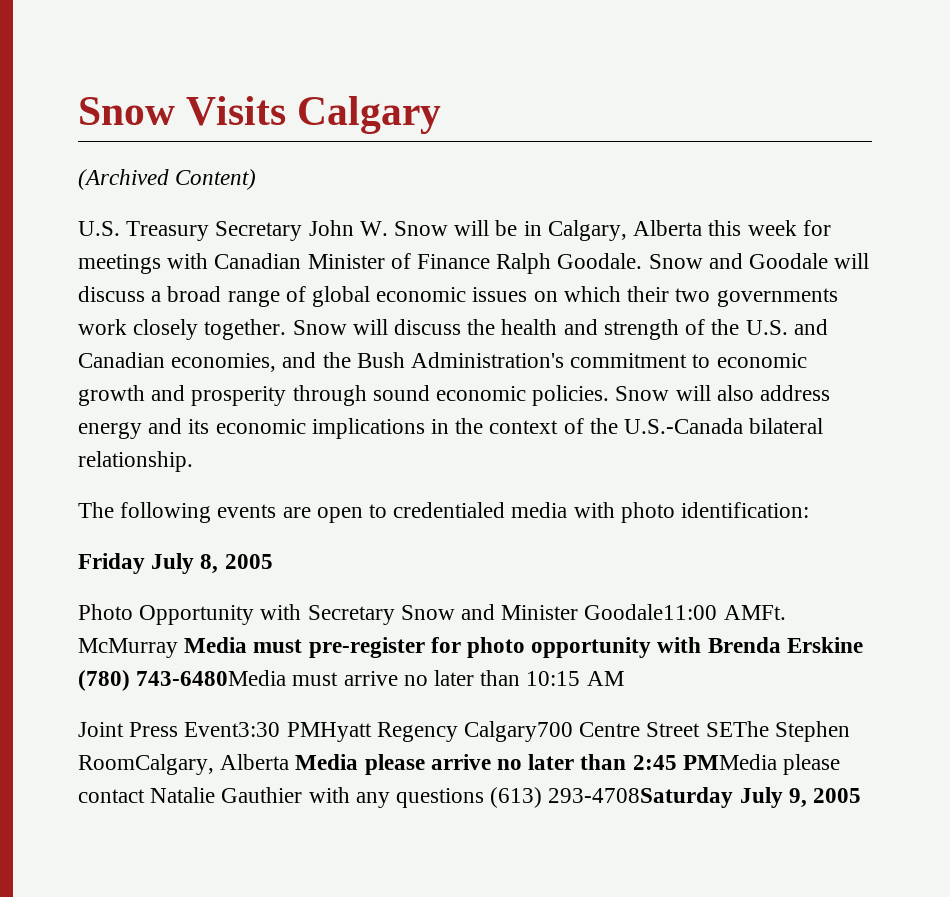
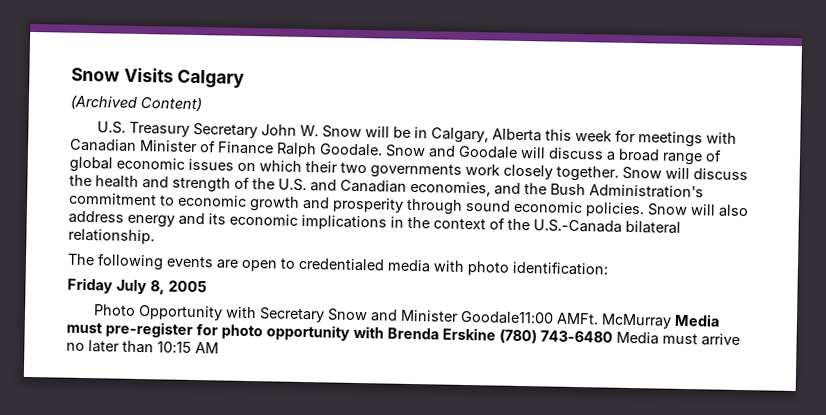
[136,670,287,686] 743-6480Media -> [540,330,659,345] 743-6480 Media
[78,721,850,742] [78,754,841,775] [78,787,862,808] // Joint Press Event3:30 PMHyatt Regency Calgary700 Centre Street SEThe Stephen RoomCalgary, Alberta Media please arrive no later than 2:45 PMMedia please contact Natalie Gauthier with any questions (613) 293-4708Saturday July 9, 2005 -> (219, 348) none

